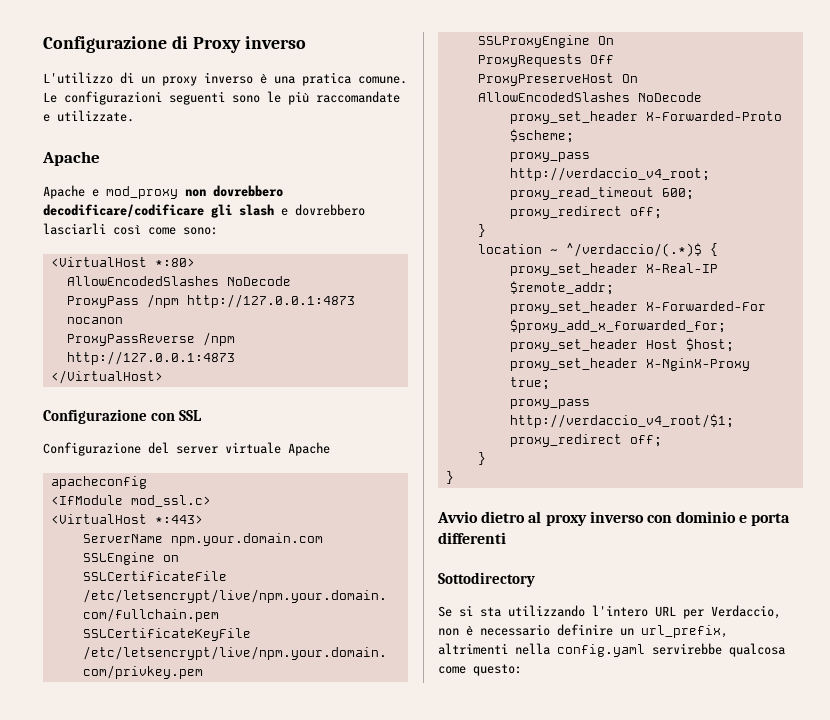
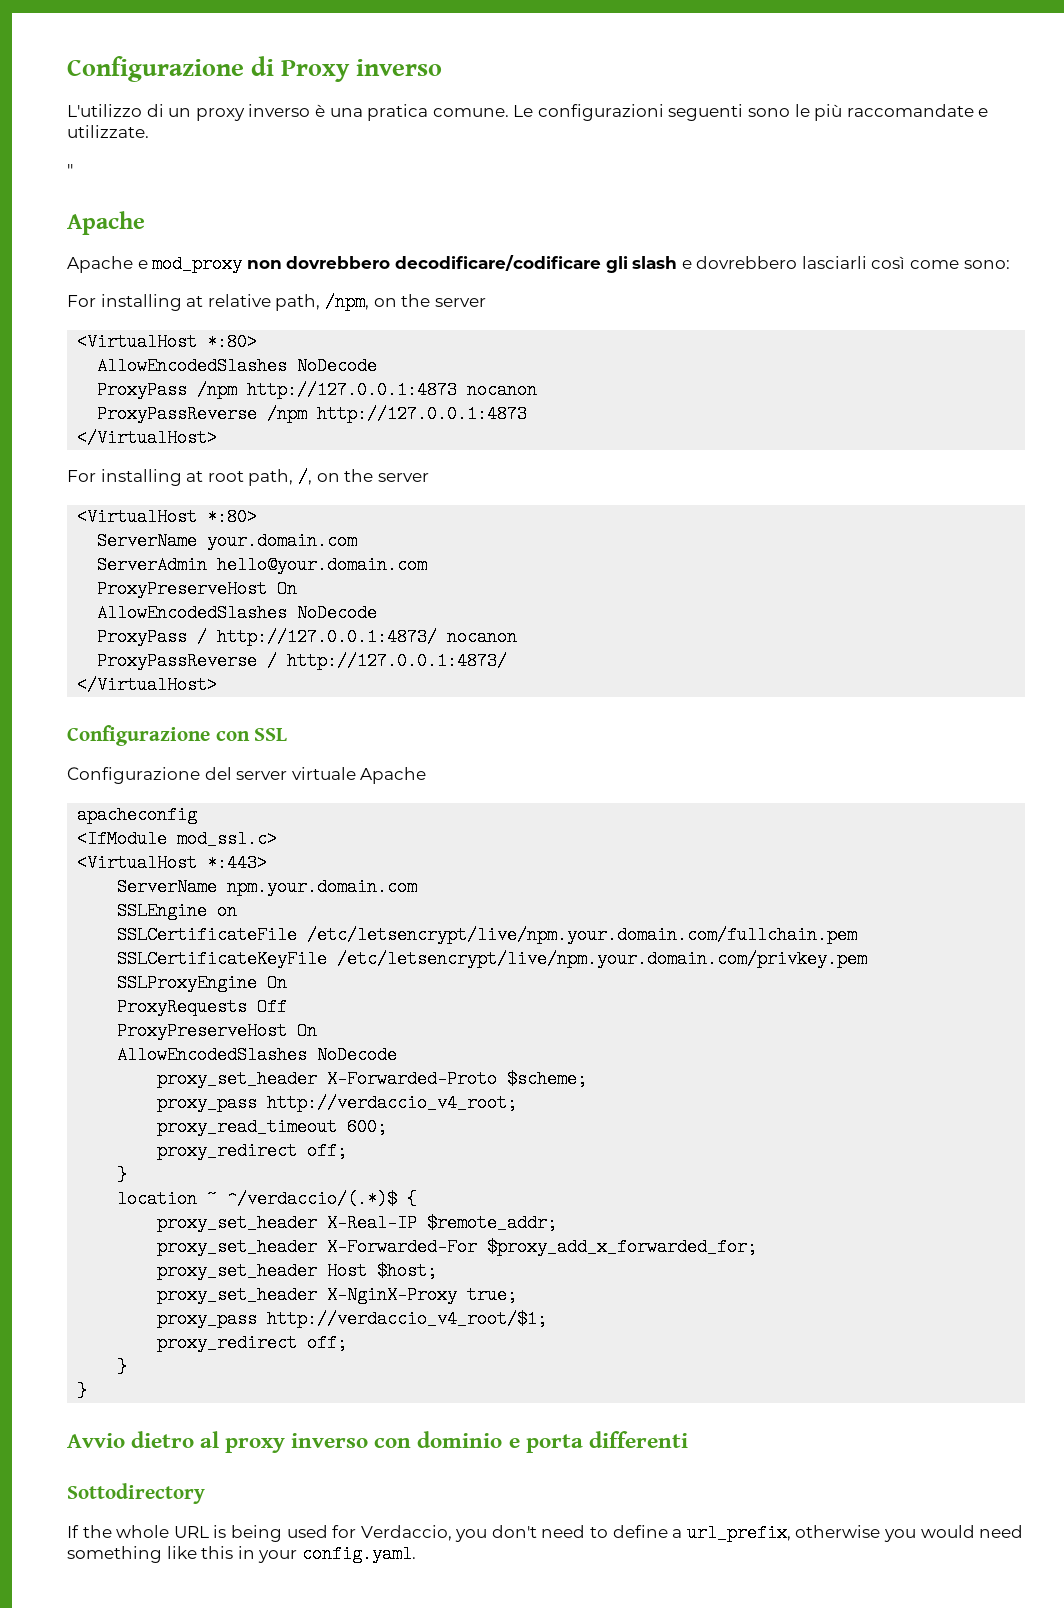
(134, 116) none -> [67,164,73,176] // ''
(218, 231) none -> [67,293,486,311] // For installing at relative path, /npm, on the server
(163, 377) none -> [67,468,429,486] [77,508,258,526] [97,532,358,550] [97,556,428,574] [97,580,298,598] [97,604,378,622] [97,628,518,646] [97,652,508,670] [77,676,218,694] // For installing at root path, /, on the server // <VirtualHost *:80> // ServerName your.domain.com // ServerAdmin hello@your.domain.com // ProxyPreserveHost On // AllowEncodedSlashes NoDecode // ProxyPass / http://127.0.0.1:4873/ nocanon // ProxyPassReverse / http://127.0.0.1:4873/ // </VirtualHost>
[438,605,781,619] [438,624,728,638] [438,643,785,657] [438,664,522,676] Se si sta utilizzando l'intero URL per Verdaccio, non è necessario definire un url_prefix, altrimenti nella config.yaml servirebbe qualcosa come questo: -> [67,1524,1024,1542] [67,1545,416,1563] If the whole URL is being used for Verdaccio, you don't need to define a url_prefix, otherwise you would need something like this in your config.yaml.

